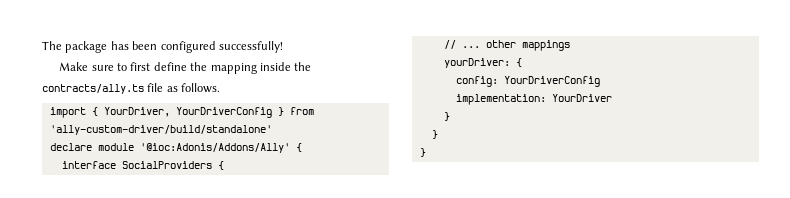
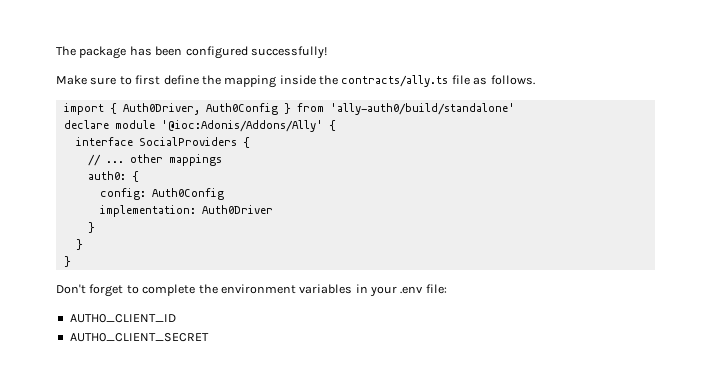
[103,107,272,118] YourDriver, YourDriverConfig -> [122,103,278,115] Auth0Driver, Auth0Config
[49,125,272,135] 'ally-custom-driver/build/standalone' -> [329,103,515,115] 'ally-auth0/build/standalone'
[443,58,510,68] yourDriver: -> [87,171,126,180] auth0:
[503,76,600,87] YourDriverConfig -> [151,188,224,200] Auth0Config
[551,94,612,102] YourDriver -> [201,205,273,214] Auth0Driver
(426, 152) none -> [56,284,447,297] [69,314,176,323] [69,333,209,342] // Don't forget to complete the environment variables in your .env file: // AUTH0_CLIENT_ID // AUTH0_CLIENT_SECRET

